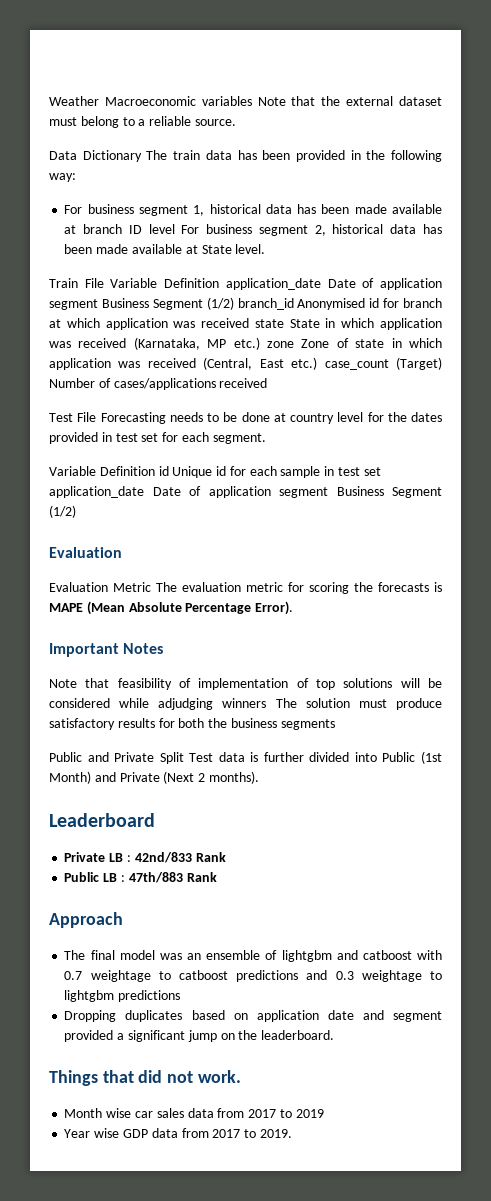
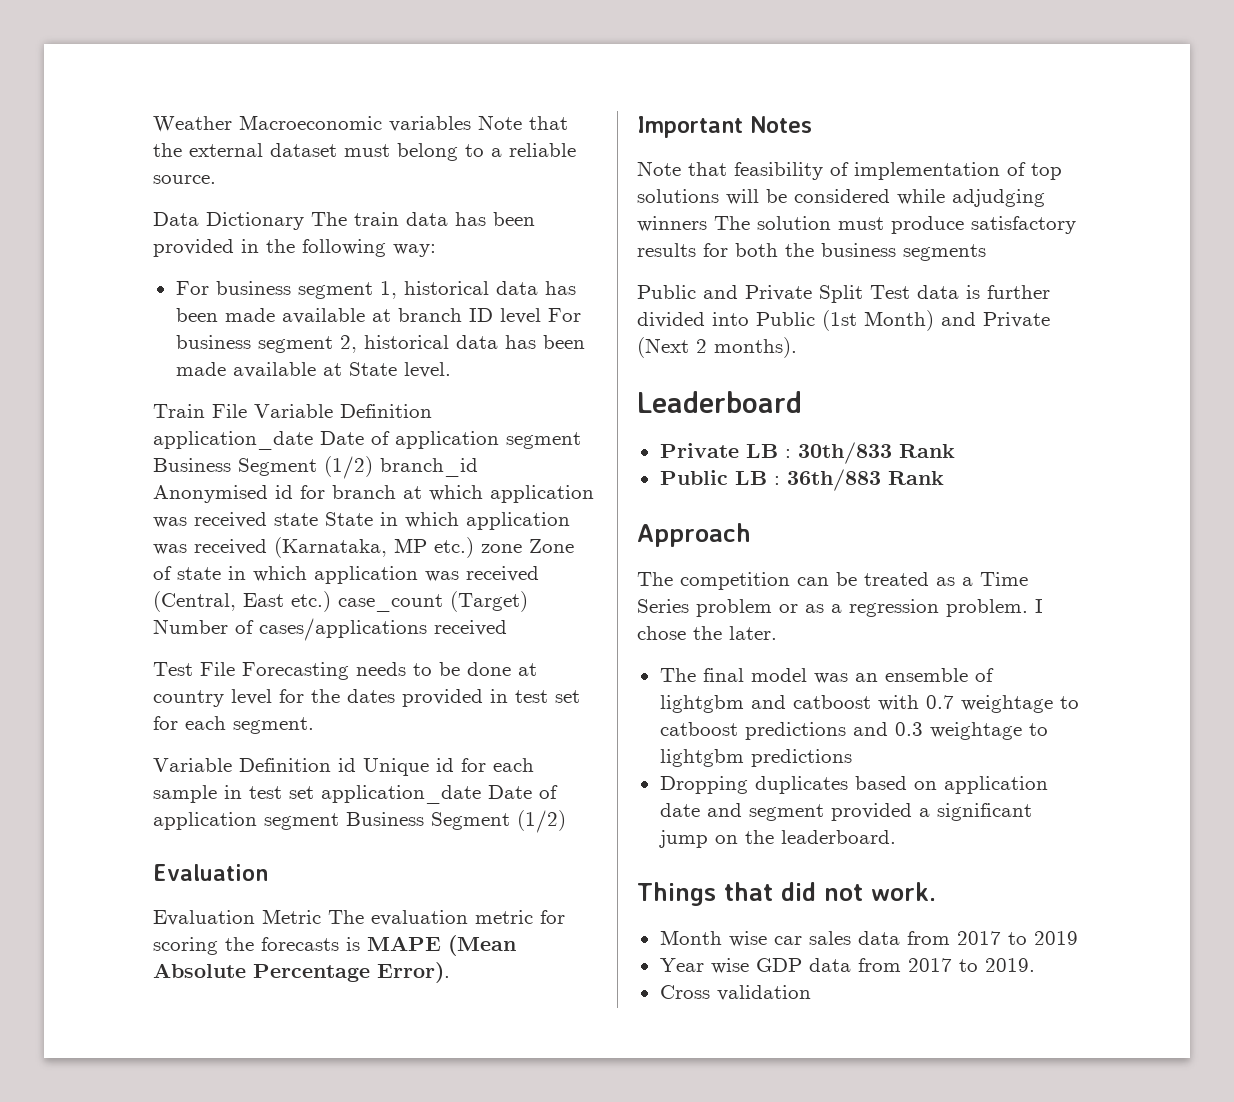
[134,852,192,863] 42nd/833 -> [797,442,892,464] 30th/833
[128,872,183,883] 47th/883 -> [786,469,881,491] 36th/883
(123, 920) none -> [637,572,1028,590] [637,599,1043,617] [637,626,777,640] // The competition can be treated as a Time Series problem or as a regression problem. I chose the later.
(292, 1133) none -> [659,985,811,1001] // Cross validation

